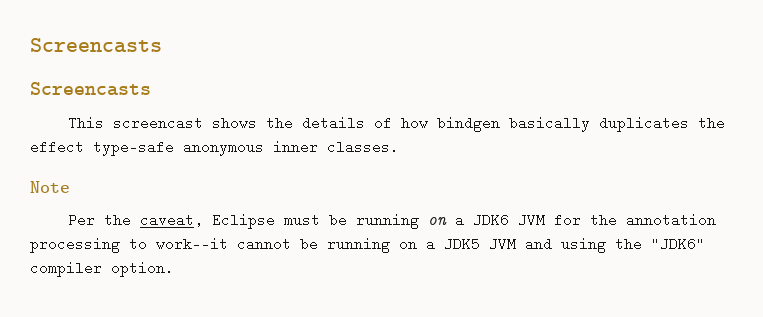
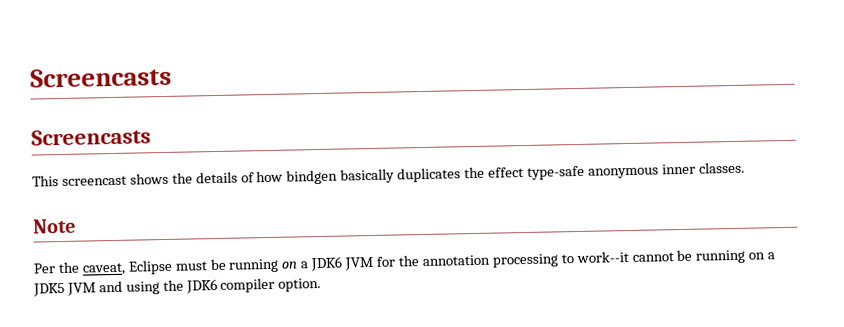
[651,237,705,251] "JDK6" -> [185,278,218,294] JDK6

